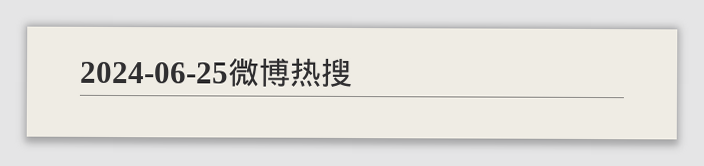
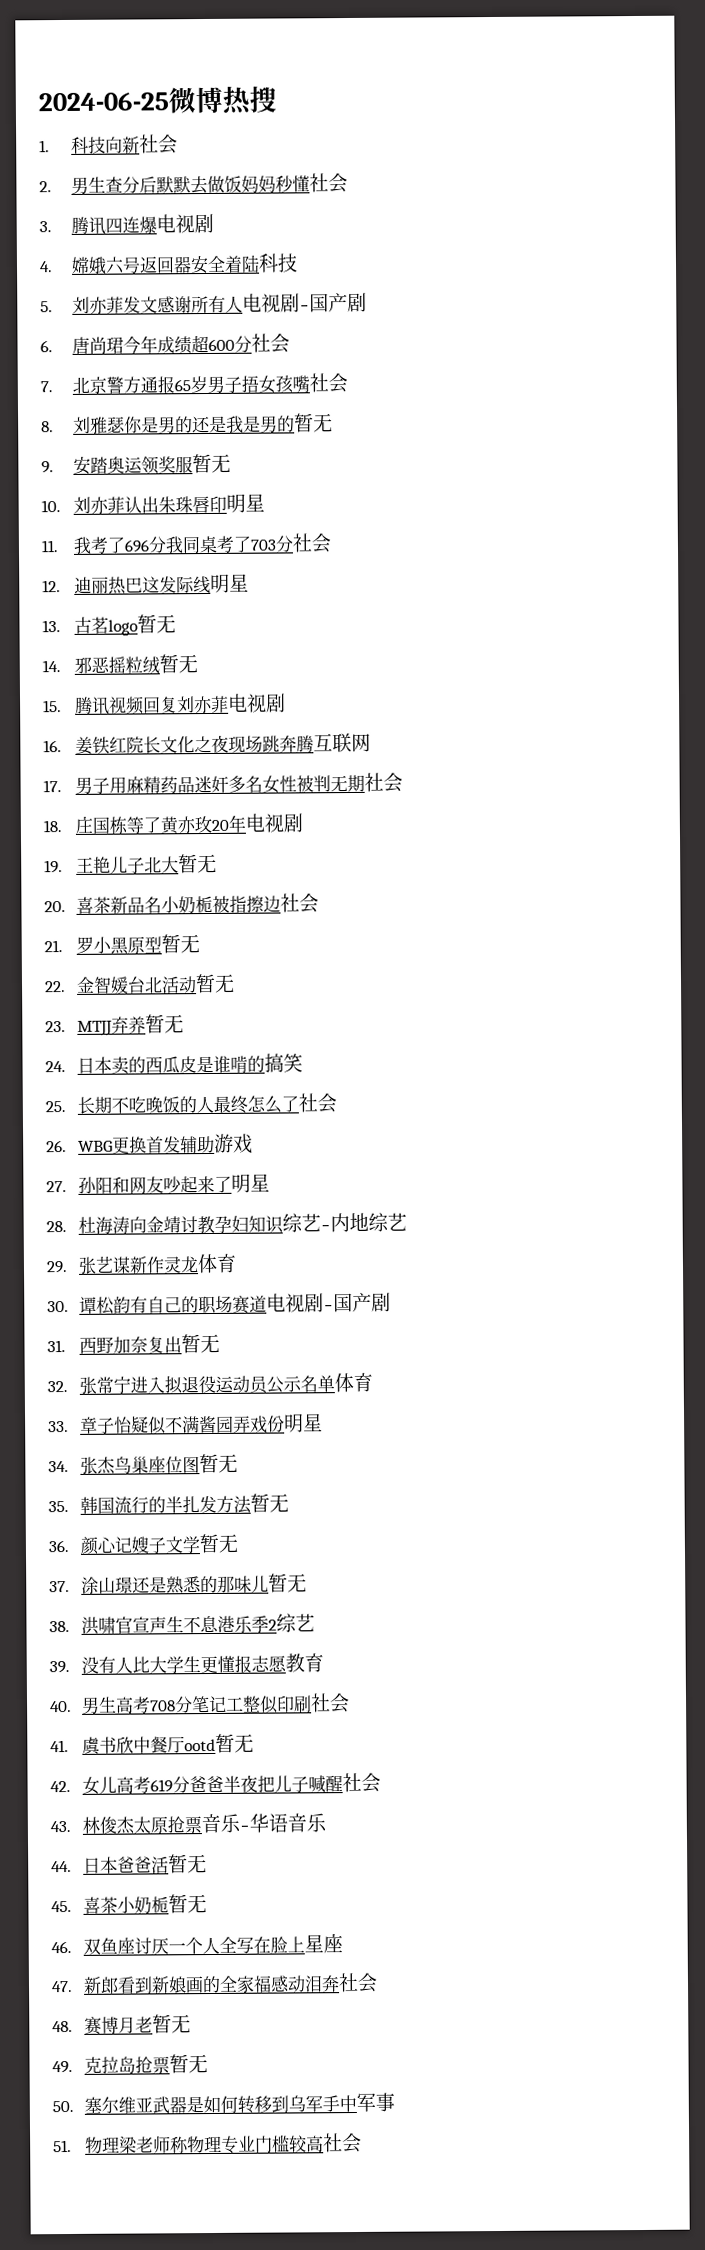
(353, 72) none -> [39,134,179,155] [39,173,349,195] [39,213,215,235] [39,253,299,275] [40,292,368,315] [40,333,291,355] [40,373,349,394] [41,413,334,434] [41,453,232,475] [41,493,266,515] [41,533,333,554] [42,573,250,595] [42,614,177,636] [42,654,199,675] [43,693,287,715] [43,732,372,755] [43,772,404,794] [43,813,304,835] [44,853,218,874] [44,893,320,915] [44,934,201,955] [44,973,236,994] [45,1014,185,1036] [45,1053,304,1075] [45,1093,338,1114] [46,1133,254,1154] [46,1173,271,1195] [46,1212,408,1235] [46,1253,238,1274] [47,1292,392,1315] [47,1333,221,1354] [47,1372,374,1395] [48,1413,324,1435] [48,1453,239,1475] [48,1493,290,1514] [48,1533,239,1555] [49,1573,308,1595] [49,1613,316,1635] [49,1653,325,1674] [50,1693,351,1714] [50,1733,255,1755] [50,1772,382,1795] [50,1813,328,1835] [51,1854,208,1874] [51,1894,208,1915] [51,1933,344,1955] [51,1972,379,1994] [52,2014,192,2035] [52,2054,209,2074] [52,2092,396,2115] [53,2132,363,2154] // 1.科技向新社会 // 2.男生查分后默默去做饭妈妈秒懂社会 // 3.腾讯四连爆电视剧 // 4.嫦娥六号返回器安全着陆科技 // 5.刘亦菲发文感谢所有人电视剧-国产剧 // 6.唐尚珺今年成绩超600分社会 // 7.北京警方通报65岁男子捂女孩嘴社会 // 8.刘雅瑟你是男的还是我是男的暂无 // 9.安踏奥运领奖服暂无 // 10.刘亦菲认出朱珠唇印明星 // 11.我考了696分我同桌考了703分社会 // 12.迪丽热巴这发际线明星 // 13.古茗logo暂无 // 14.邪恶摇粒绒暂无 // 15.腾讯视频回复刘亦菲电视剧 // 16.姜铁红院长文化之夜现场跳奔腾互联网 // 17.男子用麻精药品迷奸多名女性被判无期社会 // 18.庄国栋等了黄亦玫20年电视剧 // 19.王艳儿子北大暂无 // 20.喜茶新品名小奶栀被指擦边社会 // 21.罗小黑原型暂无 // 22.金智媛台北活动暂无 // 23. MTJJ弃养暂无 // 24.日本卖的西瓜皮是谁啃的搞笑 // 25.长期不吃晚饭的人最终怎么了社会 // 26. WBG更换首发辅助游戏 // 27.孙阳和网友吵起来了明星 // 28.杜海涛向金靖讨教孕妇知识综艺-内地综艺 // 29.张艺谋新作灵龙体育 // 30.谭松韵有自己的职场赛道电视剧-国产剧 // 31.西野加奈复出暂无 // 32.张常宁进入拟退役运动员公示名单体育 // 33.章子怡疑似不满酱园弄戏份明星 // 34.张杰鸟巢座位图暂无 // 35.韩国流行的半扎发方法暂无 // 36.颜心记嫂子文学暂无 // 37.涂山璟还是熟悉的那味儿暂无 // 38.洪啸官宣声生不息港乐季2综艺 // 39.没有人比大学生更懂报志愿教育 // 40.男生高考708分笔记工整似印刷社会 // 41.虞书欣中餐厅ootd暂无 // 42.女儿高考619分爸爸半夜把儿子喊醒社会 // 43.林俊杰太原抢票音乐-华语音乐 // 44.日本爸爸活暂无 // 45.喜茶小奶栀暂无 // 46.双鱼座讨厌一个人全写在脸上星座 // 47.新郎看到新娘画的全家福感动泪奔社会 // 48.赛博月老暂无 // 49.克拉岛抢票暂无 // 50.塞尔维亚武器是如何转移到乌军手中军事 // 51.物理梁老师称物理专业门槛较高社会

